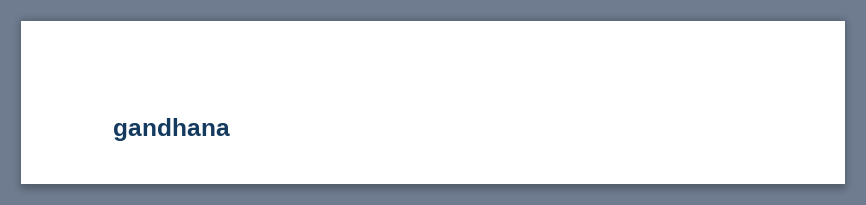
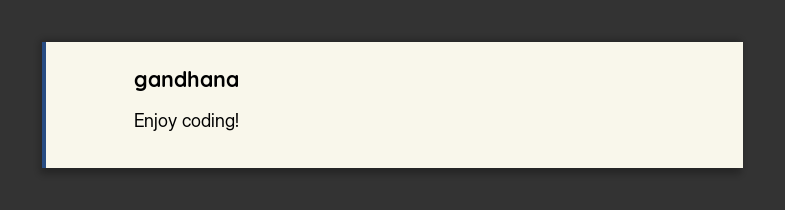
(230, 129) none -> [134,113,239,131] // Enjoy coding!

